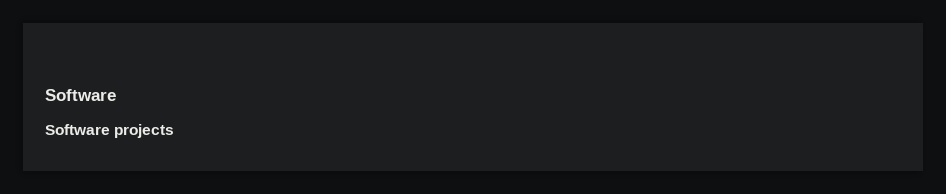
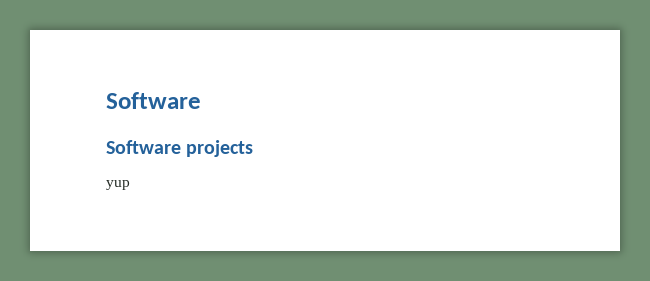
(175, 131) none -> [106,180,130,190] // yup

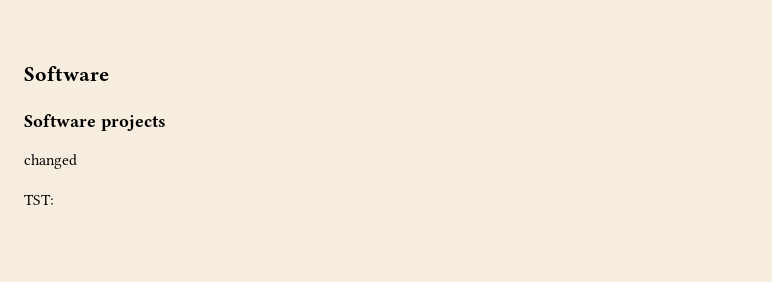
[106,180,130,190] yup -> [24,154,77,169] [24,194,54,205] changed // TST:

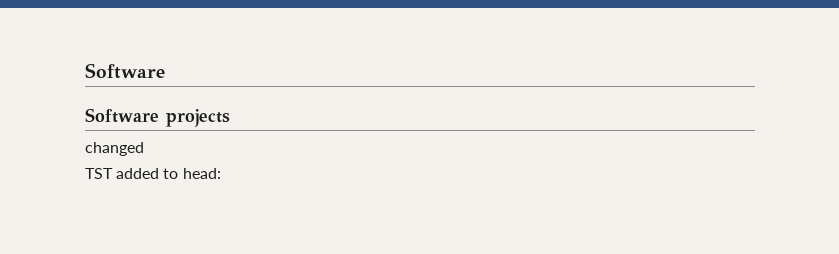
[24,194,54,205] TST: -> [85,168,221,179] TST added to head:

